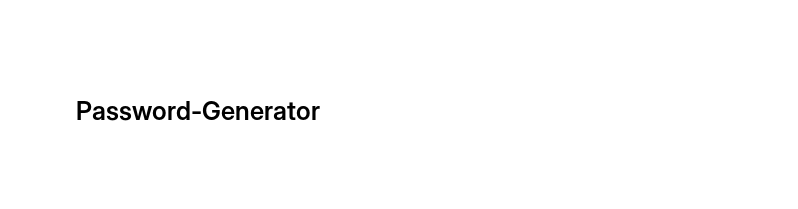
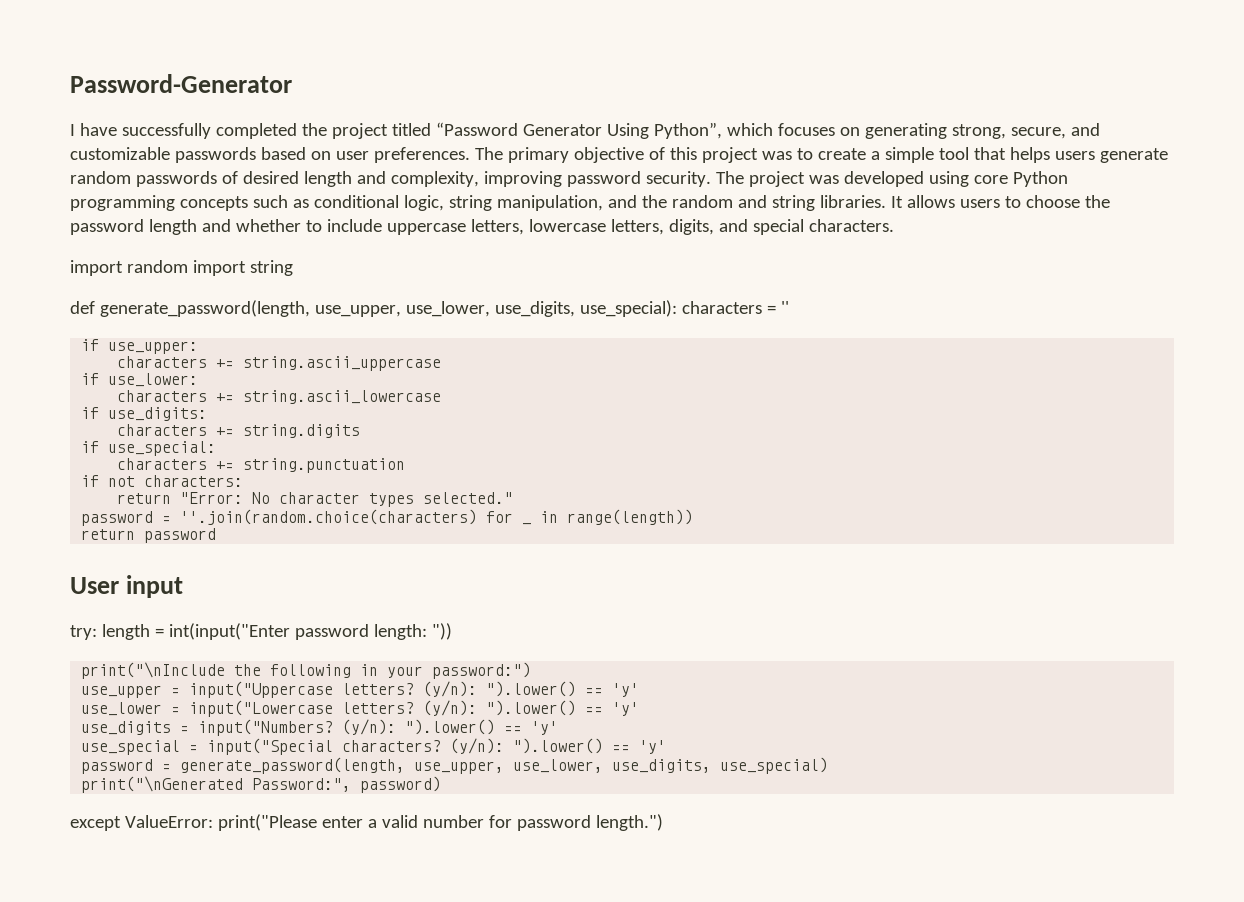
(320, 111) none -> [70,122,1100,139] [70,147,1168,163] [70,171,1068,187] [70,195,1110,211] [70,219,894,235] [70,260,293,276] [70,300,789,317] [81,339,199,354] [117,356,442,371] [81,373,199,387] [117,390,442,404] [81,407,208,421] [117,424,361,438] [81,441,217,456] [117,458,406,473] [81,475,244,487] [117,492,514,507] [81,509,514,526] [522,523,532,525] [540,509,694,525] [81,528,217,543] [70,575,184,598] [70,623,452,640] [81,662,532,679] [81,681,640,698] [81,700,640,717] [81,719,559,736] [81,738,667,755] [81,757,829,774] [81,776,442,793] [70,814,663,831] // I have successfully completed the project titled “Password Generator Using Python”, which focuses on generating strong, secure, and customizable passwords based on user preferences. The primary objective of this project was to create a simple tool that helps users generate random passwords of desired length and complexity, improving password security. The project was developed using core Python programming concepts such as conditional logic, string manipulation, and the random and string libraries. It allows users to choose the password length and whether to include uppercase letters, lowercase letters, digits, and special characters. // import random import string // def generate_password(length, use_upper, use_lower, use_digits, use_special): characters = '' // if use_upper: // characters += string.ascii_uppercase // if use_lower: // characters += string.ascii_lowercase // if use_digits: // characters += string.digits // if use_special: // characters += string.punctuation // if not characters: // return "Error: No character types selected." // password = ''.join(random.choice(characters) for _ in range(length)) // return password // User input // try: length = int(input("Enter password length: ")) // print("\nInclude the following in your password:") // use_upper = input("Uppercase letters? (y/n): ").lower() == 'y' // use_lower = input("Lowercase letters? (y/n): ").lower() == 'y' // use_digits = input("Numbers? (y/n): ").lower() == 'y' // use_special = input("Special characters? (y/n): ").lower() == 'y' // password = generate_password(length, use_upper, use_lower, use_digits, use_special) // print("\nGenerated Password:", password) // except ValueError: print("Please enter a valid number for password length.")

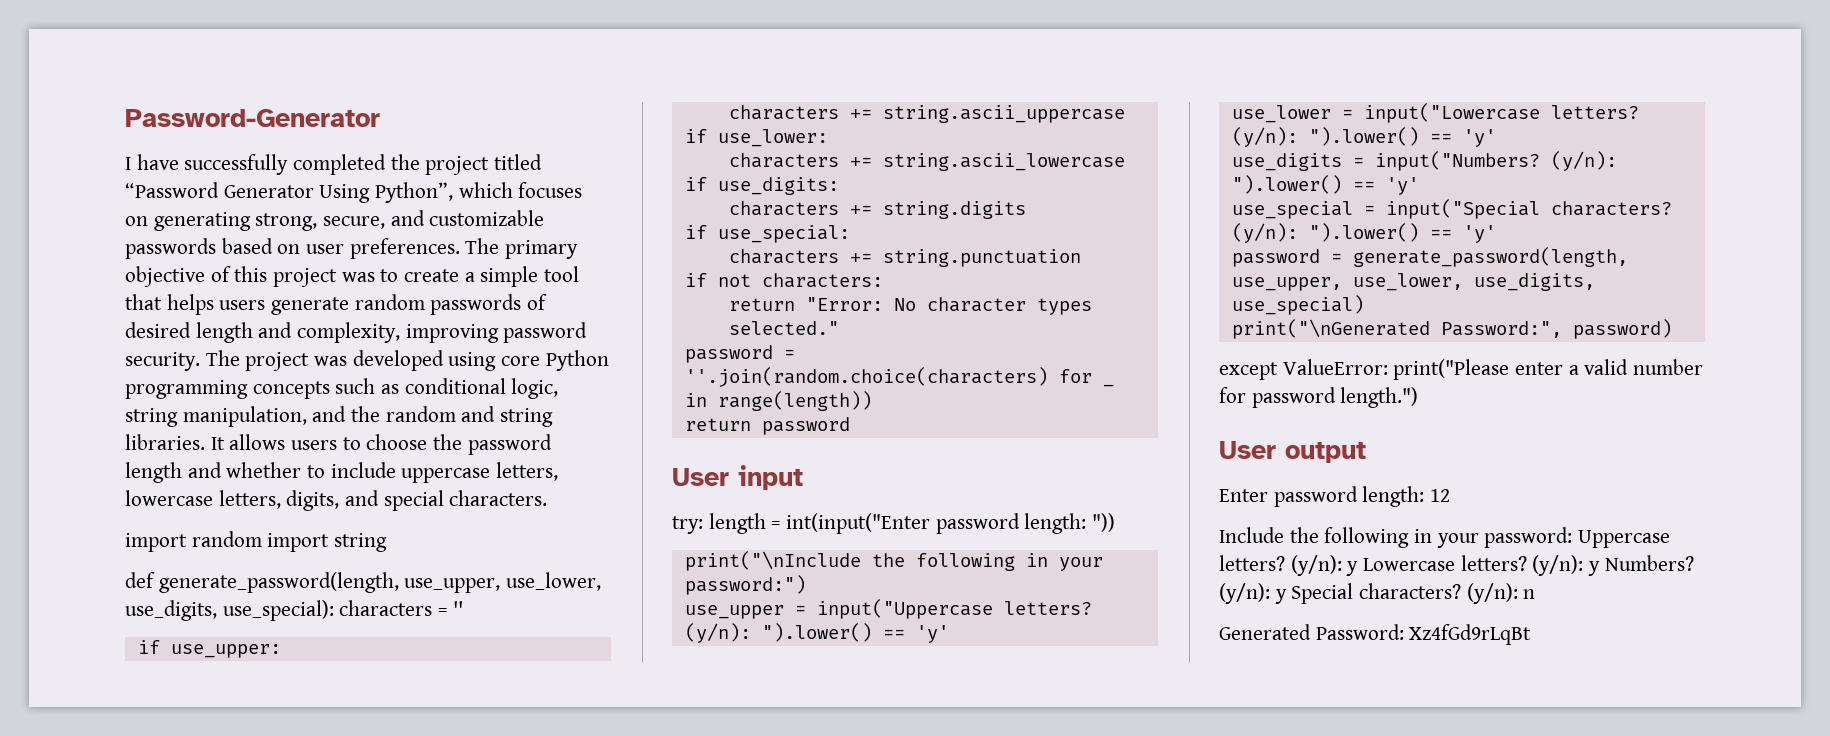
(663, 822) none -> [1219,441,1366,463] [1219,486,1451,507] [1219,527,1671,548] [1219,555,1694,576] [1219,583,1536,604] [1219,624,1532,645] // User output // Enter password length: 12 // Include the following in your password: Uppercase letters? (y/n): y Lowercase letters? (y/n): y Numbers? (y/n): y Special characters? (y/n): n // Generated Password: Xz4fGd9rLqBt

